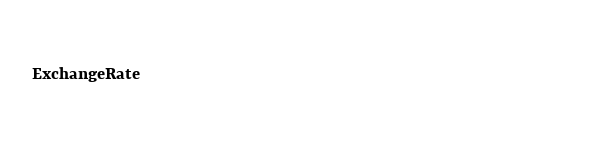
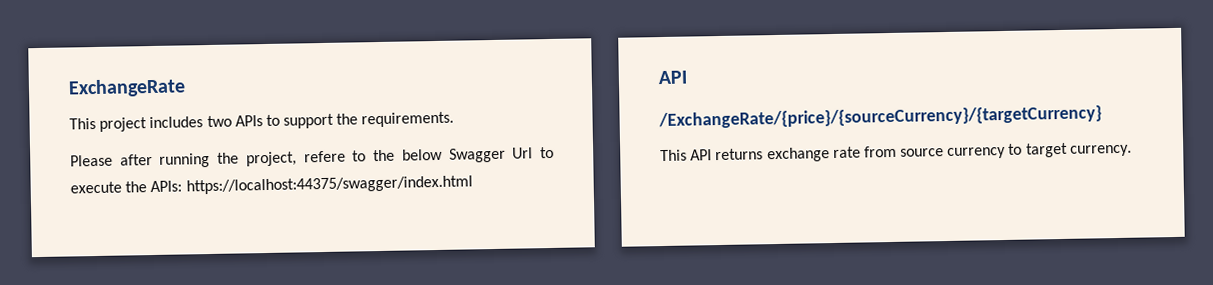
(140, 74) none -> [69,111,455,132] [70,146,555,168] [70,175,473,195] [658,70,687,85] [658,105,1102,130] [660,142,1132,163] // This project includes two APIs to support the requirements. // Please after running the project, refere to the below Swagger Url to execute the APIs: https://localhost:44375/swagger/index.html // API // /ExchangeRate/{price}/{sourceCurrency}/{targetCurrency} // This API returns exchange rate from source currency to target currency.

